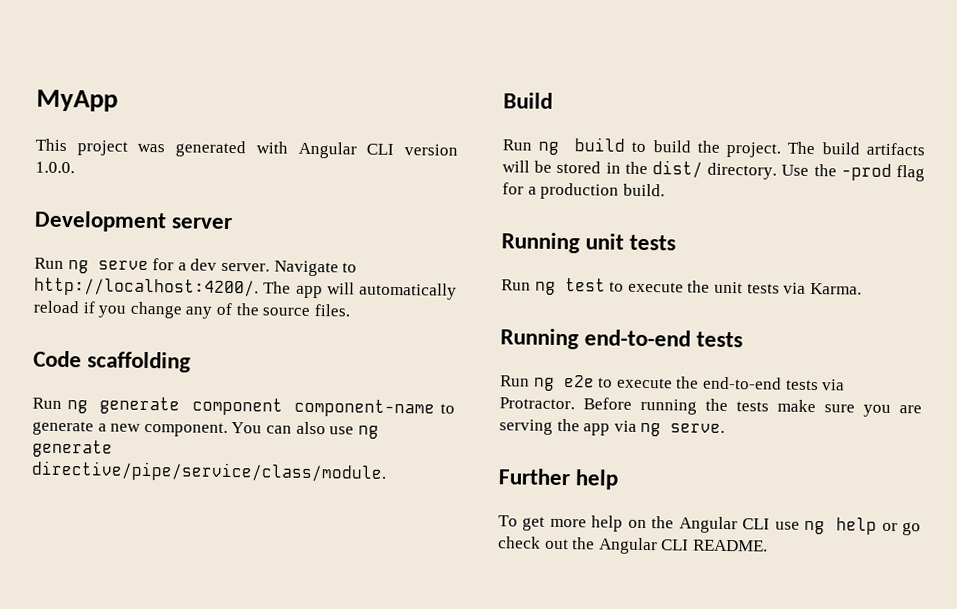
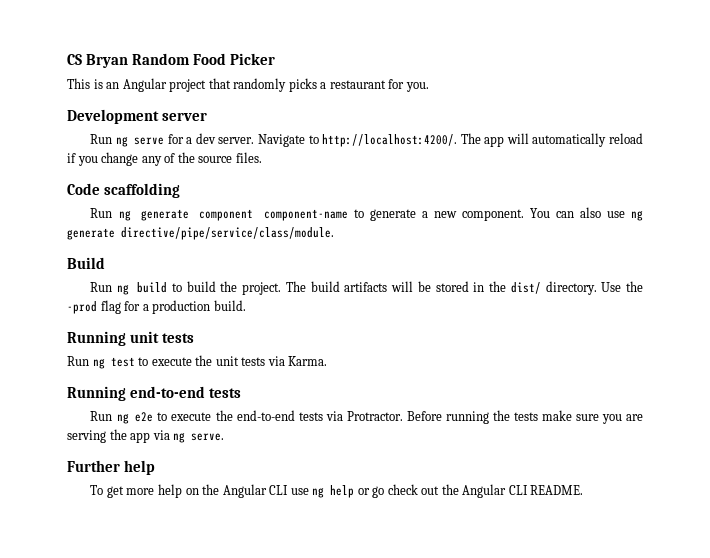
[36,89,118,112] [35,138,459,159] [35,161,75,174] MyApp // This project was generated with Angular CLI version 1.0.0. -> [67,53,276,68] [67,78,429,92] CS Bryan Random Food Picker // This is an Angular project that randomly picks a restaurant for you.

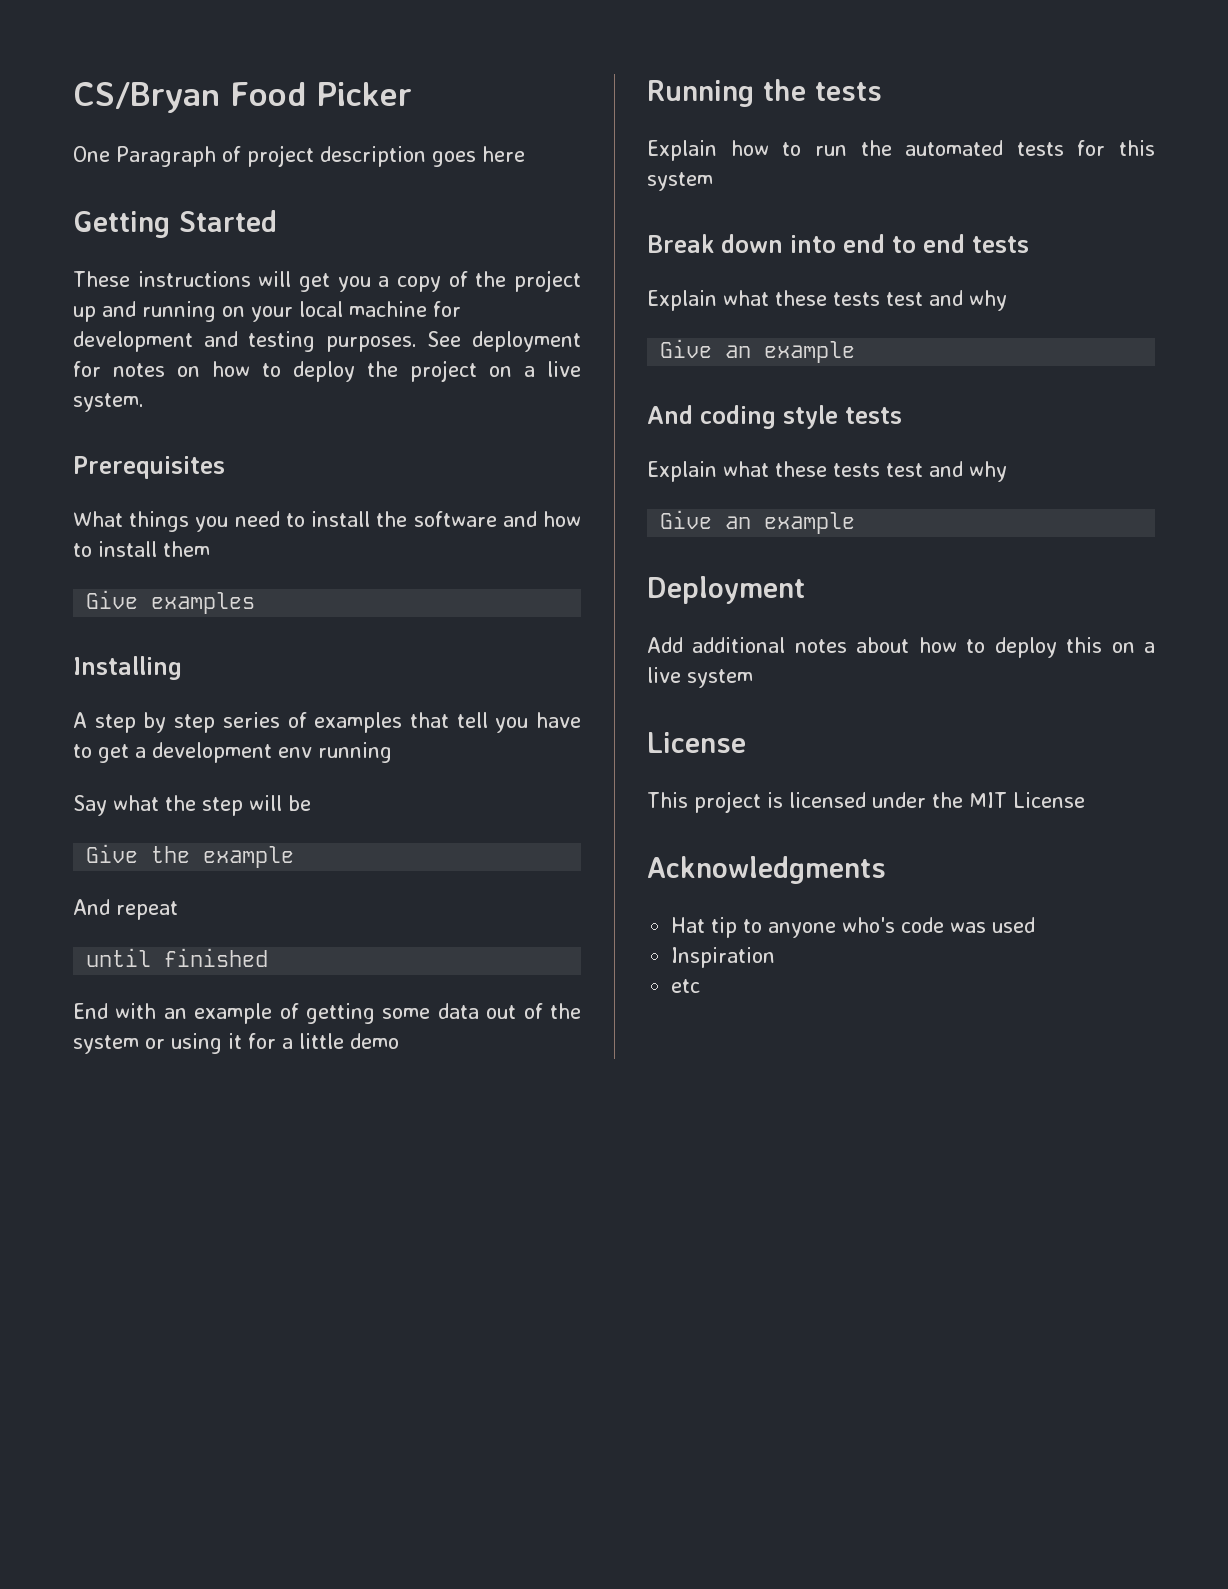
[67,53,191,68] CS Bryan Random -> [73,82,220,113] CS/Bryan
[67,78,429,92] [67,109,207,124] [90,133,643,147] [67,152,262,166] [67,183,180,198] [90,207,643,221] [67,227,334,240] [67,257,105,269] [90,281,643,295] [67,300,246,314] [67,331,194,346] [67,355,328,369] [67,386,241,401] [90,410,643,424] [67,429,225,443] [67,460,155,475] [90,484,584,498] This is an Angular project that randomly picks a restaurant for you. // Development server // Run ng serve for a dev server. Navigate to http://localhost:4200/. The app will automatically reload if you change any of the source files. // Code scaffolding // Run ng generate component component-name to generate a new component. You can also use ng generate directive/pipe/service/class/module. // Build // Run ng build to build the project. The build artifacts will be stored in the dist/ directory. Use the -prod flag for a production build. // Running unit tests // Run ng test to execute the unit tests via Karma. // Running end-to-end tests // Run ng e2e to execute the end-to-end tests via Protractor. Before running the tests make sure you are serving the app via ng serve. // Further help // To get more help on the Angular CLI use ng help or go check out the Angular CLI README. -> [73,145,525,167] [73,210,277,238] [73,270,582,292] [73,301,461,322] [73,331,581,352] [73,360,581,382] [73,393,144,412] [73,456,225,479] [73,511,581,532] [73,541,210,557] [86,590,256,614] [73,656,182,680] [73,712,581,733] [73,742,392,763] [73,795,311,816] [86,844,295,868] [73,899,178,920] [86,948,269,967] [73,1003,581,1024] [73,1033,399,1054] [647,79,882,107] [647,140,1155,161] [647,172,713,191] [647,234,1029,253] [647,290,1007,311] [660,339,856,363] [647,405,902,429] [647,461,1007,482] [660,510,856,534] [647,576,805,604] [647,637,1155,658] [647,667,753,688] [647,732,746,753] [647,791,1085,813] [647,856,886,884] [671,917,1036,938] [671,947,776,968] [671,979,701,993] One Paragraph of project description goes here // Getting Started // These instructions will get you a copy of the project up and running on your local machine for development and testing purposes. See deployment for notes on how to deploy the project on a live system. // Prerequisites // What things you need to install the software and how to install them // Give examples // Installing // A step by step series of examples that tell you have to get a development env running // Say what the step will be // Give the example // And repeat // until finished // End with an example of getting some data out of the system or using it for a little demo // Running the tests // Explain how to run the automated tests for this system // Break down into end to end tests // Explain what these tests test and why // Give an example // And coding style tests // Explain what these tests test and why // Give an example // Deployment // Add additional notes about how to deploy this on a live system // License // This project is licensed under the MIT License // Acknowledgments // Hat tip to anyone who's code was used // Inspiration // etc

